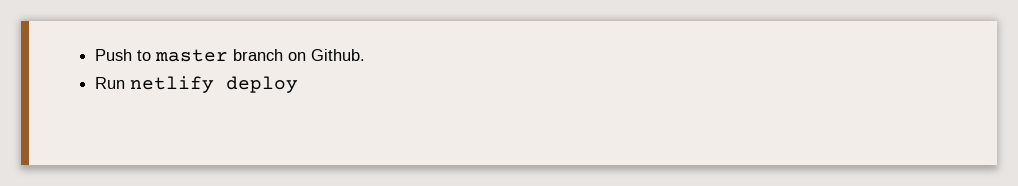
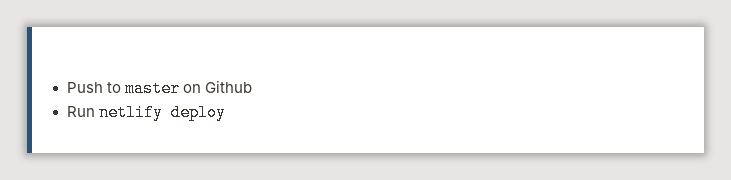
[233,49,366,61] branch on Github. -> [182,80,252,93] on Github

